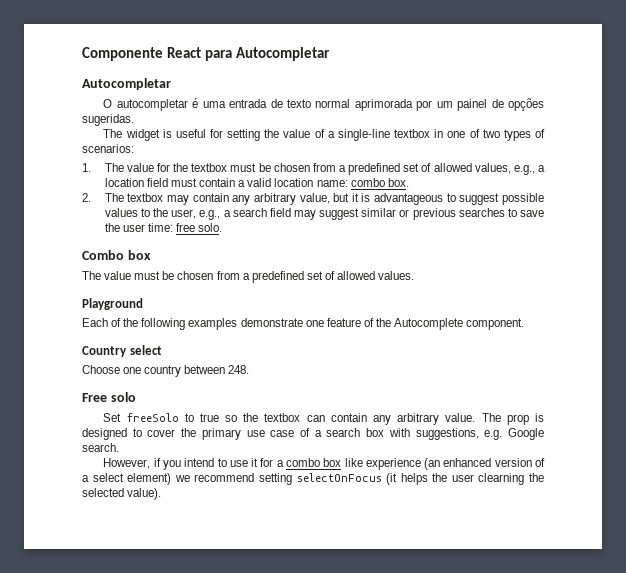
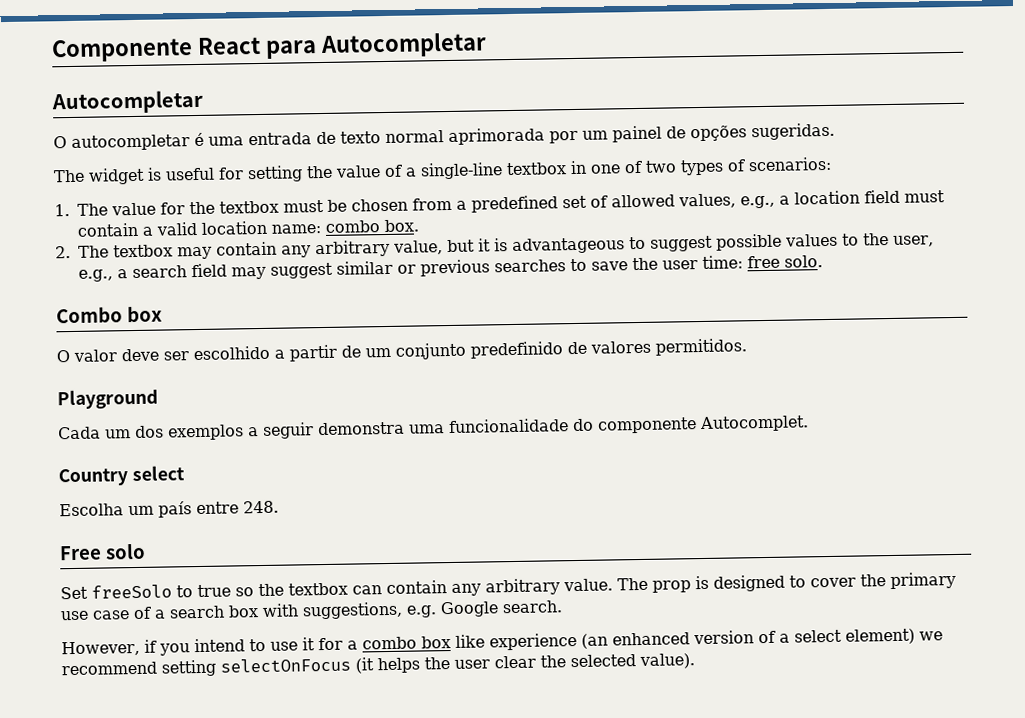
[82,271,415,283] [82,298,143,310] [82,318,525,330] [82,345,162,357] [82,365,226,377] The value must be chosen from a predefined set of allowed values. // Playground // Each of the following examples demonstrate one feature of the Autocomplete component. // Country select // Choose one country between -> [56,338,747,363] [57,388,158,410] [58,415,809,441] [58,465,185,487] [59,501,239,518] O valor deve ser escolhido a partir de um conjunto predefinido de valores permitidos. // Playground // Cada um dos exemplos a seguir demonstra uma funcionalidade do componente Autocomplet. // Country select // Escolha um país entre
[478,473,525,485] clearning -> [494,655,536,669] clear

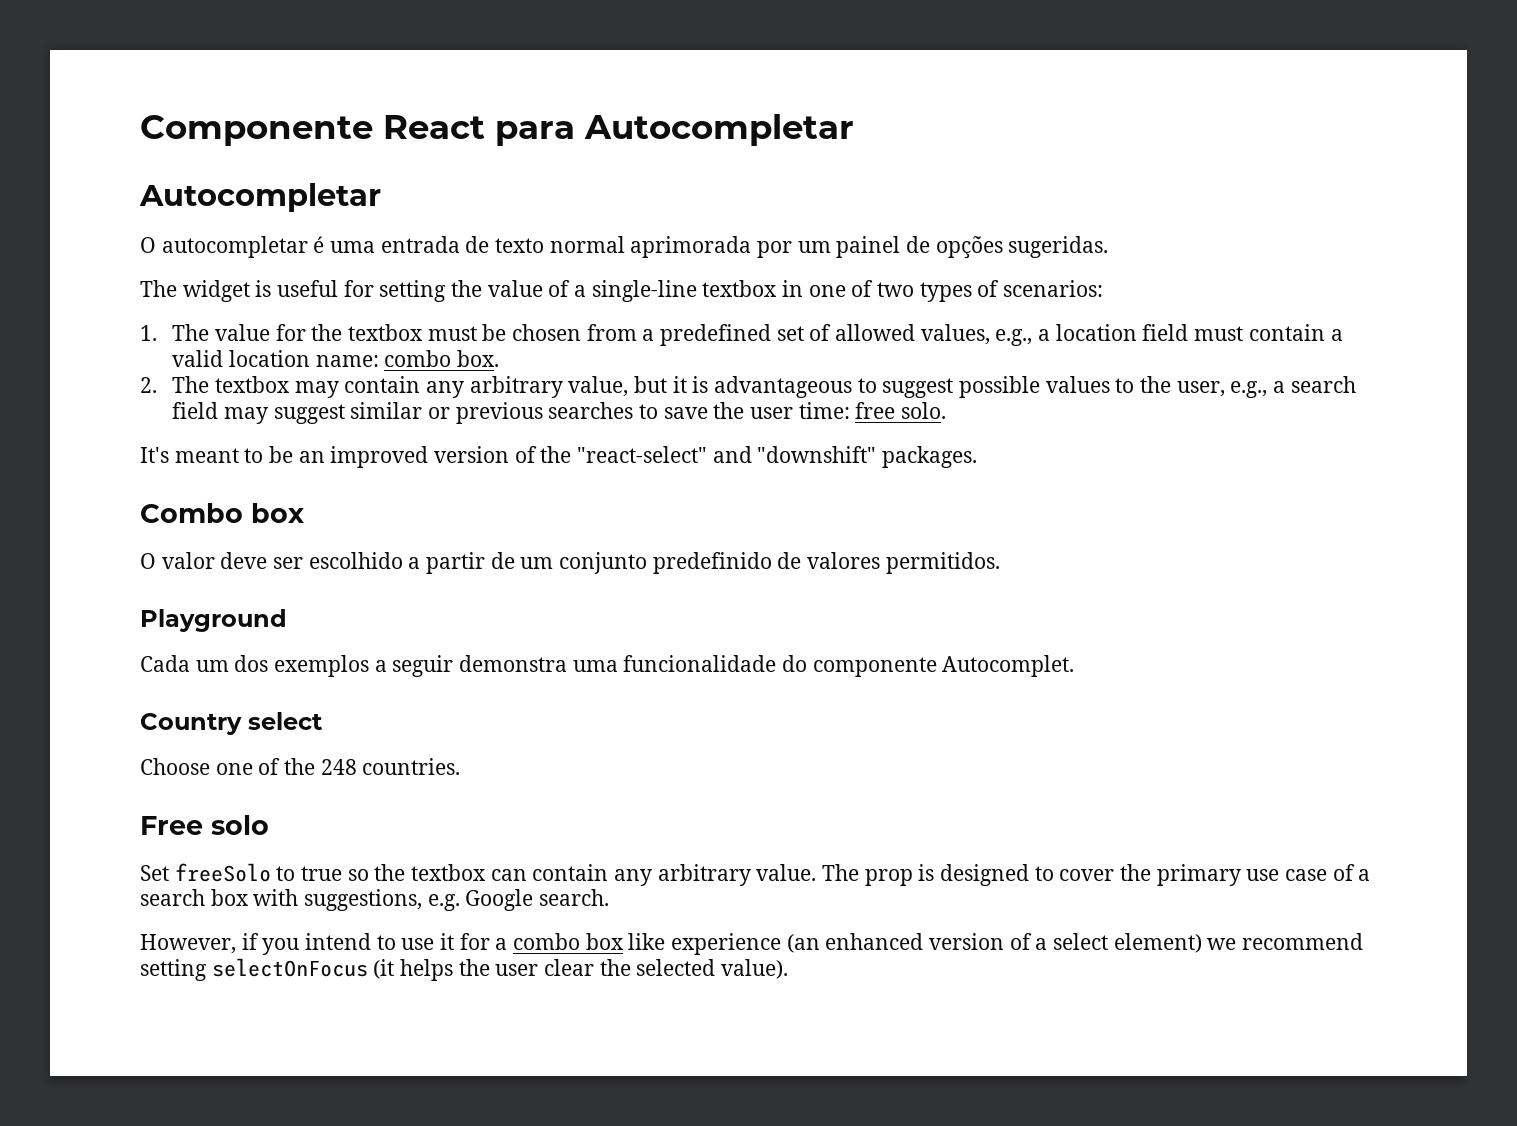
(823, 261) none -> [140,446,978,468] // It's meant to be an improved version of the "react-select" and "downshift" packages.
[59,500,279,518] Escolha um país entre 248. -> [140,758,461,775] Choose one of the 248 countries.

